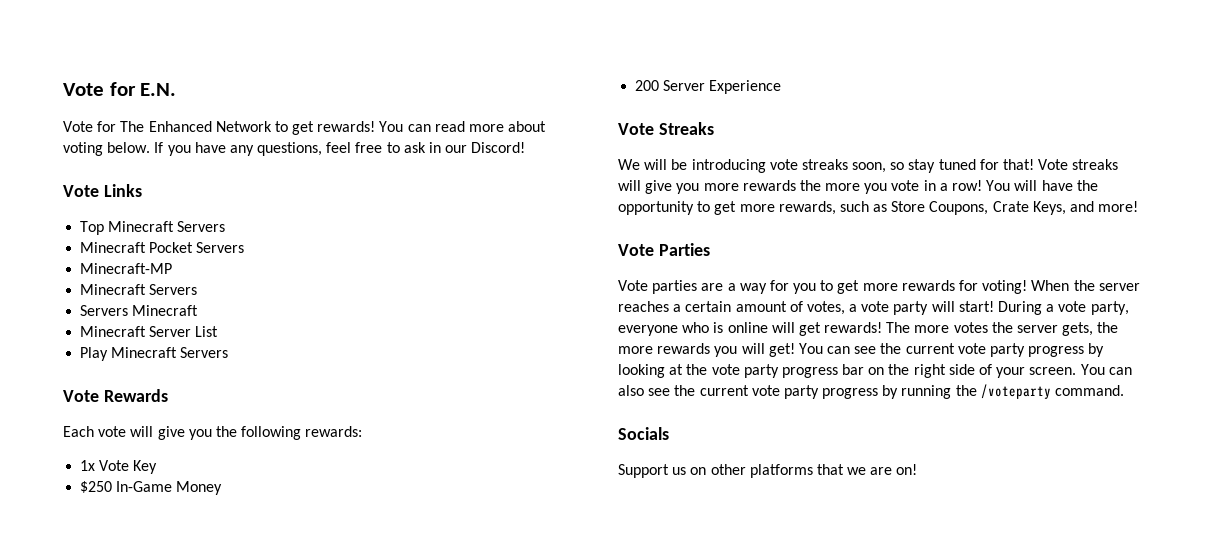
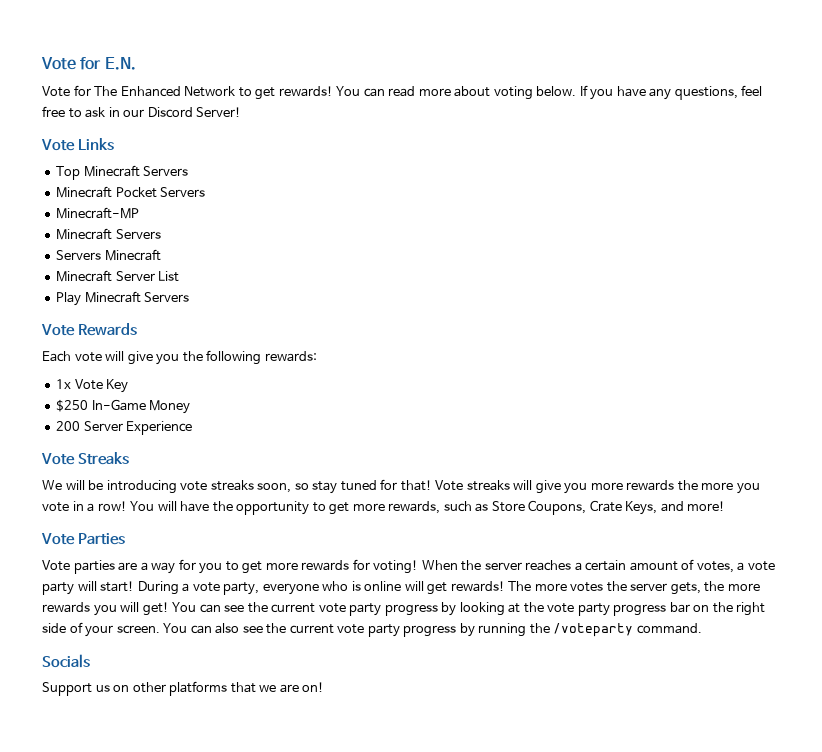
[471,142,526,153] Discord! -> [147,107,242,118] Discord Server!

